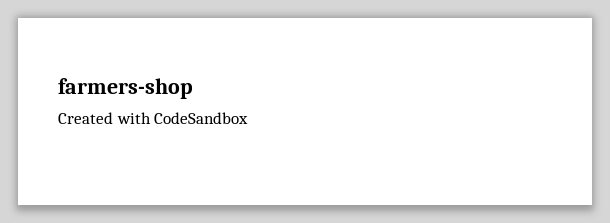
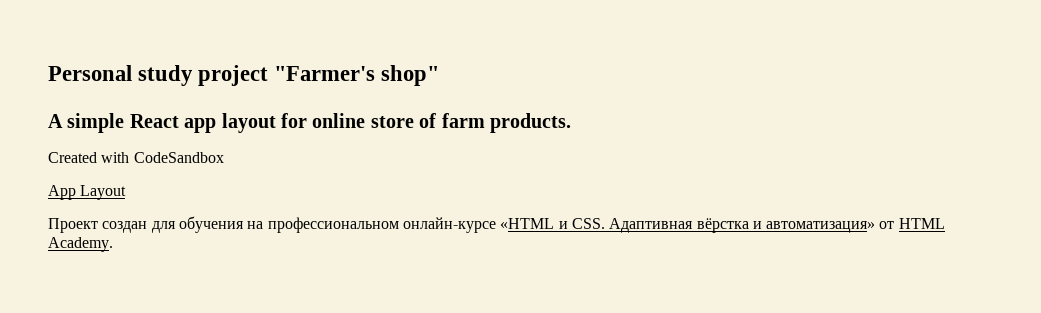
[58,78,193,99] [58,112,249,124] farmers-shop // Created with CodeSandbox -> [48,65,440,86] [48,113,571,133] [48,152,224,163] [48,185,127,200] [48,216,945,233] [48,237,113,252] Personal study project "Farmer's shop" // A simple React app layout for online store of farm products. // Created with CodeSandbox // App Layout // Проект создан для обучения на профессиональном онлайн‑курсе «HTML и CSS. Адаптивная вёрстка и автоматизация» от HTML Academy.

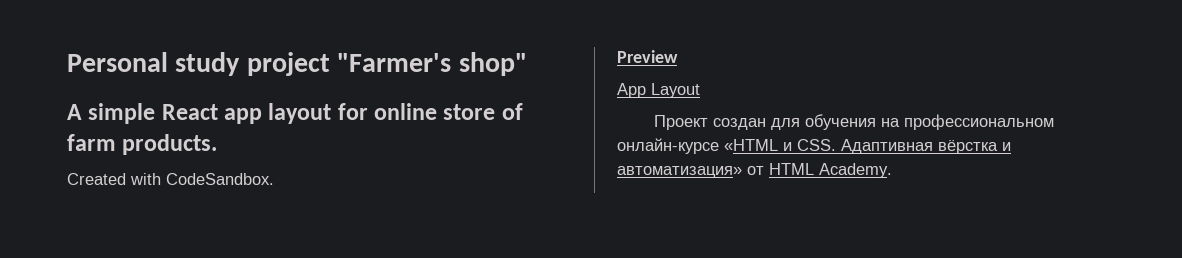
[133,152,224,163] CodeSandbox -> [166,173,274,185] [617,50,678,63] CodeSandbox. // Preview

